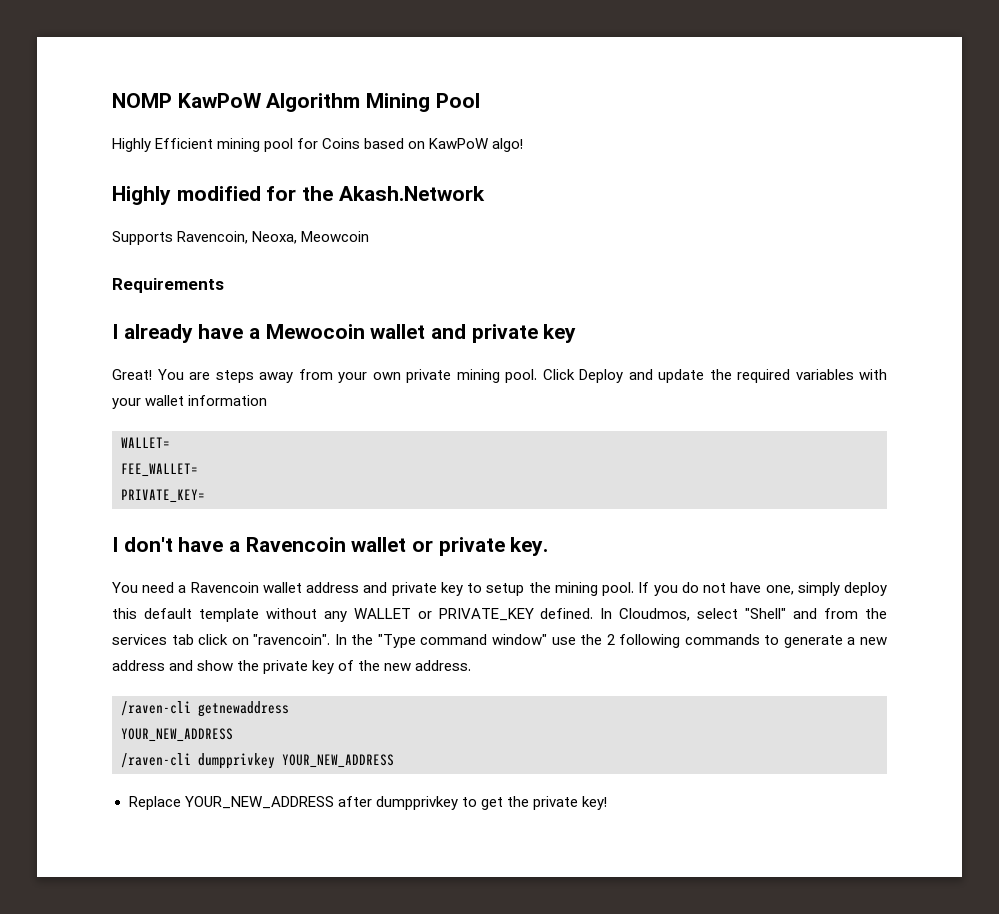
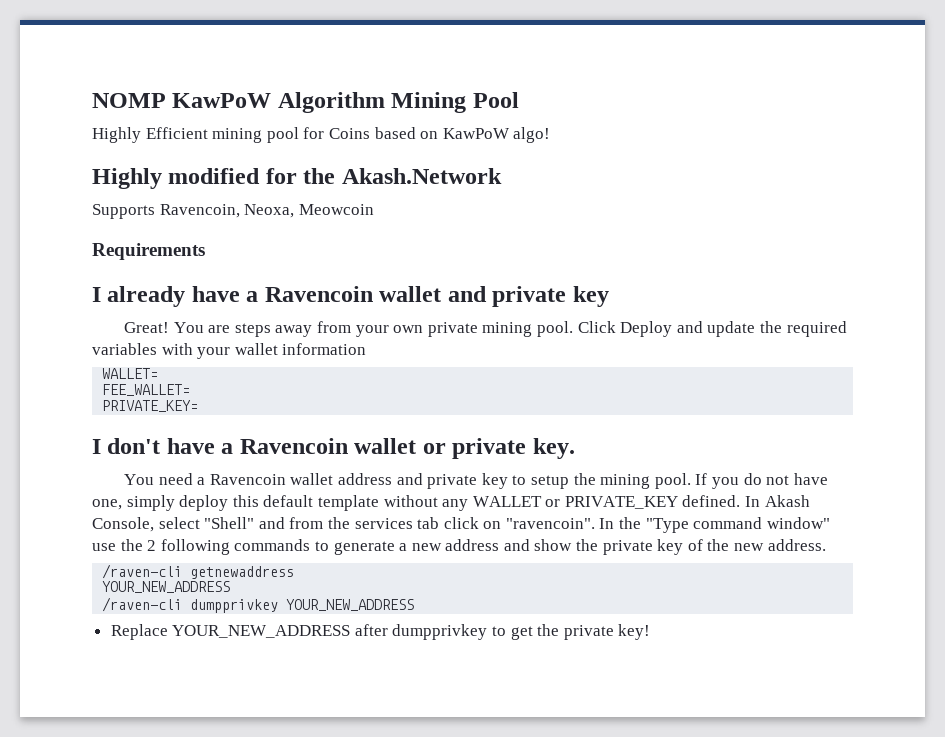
[265,324,365,339] Mewocoin -> [264,286,373,302] Ravencoin
[619,608,691,621] Cloudmos, -> [764,495,810,507] [92,517,154,532] Akash Console,

